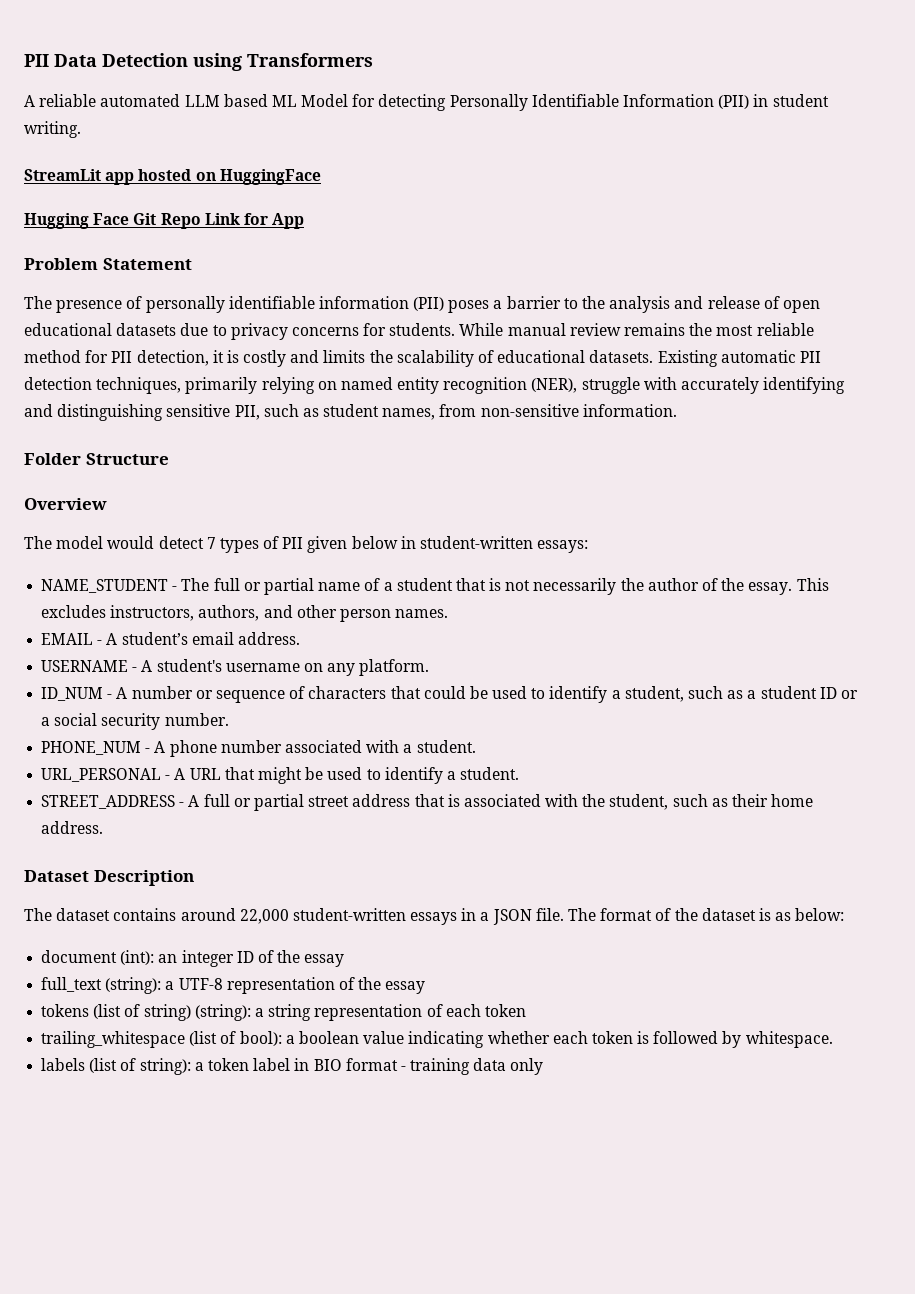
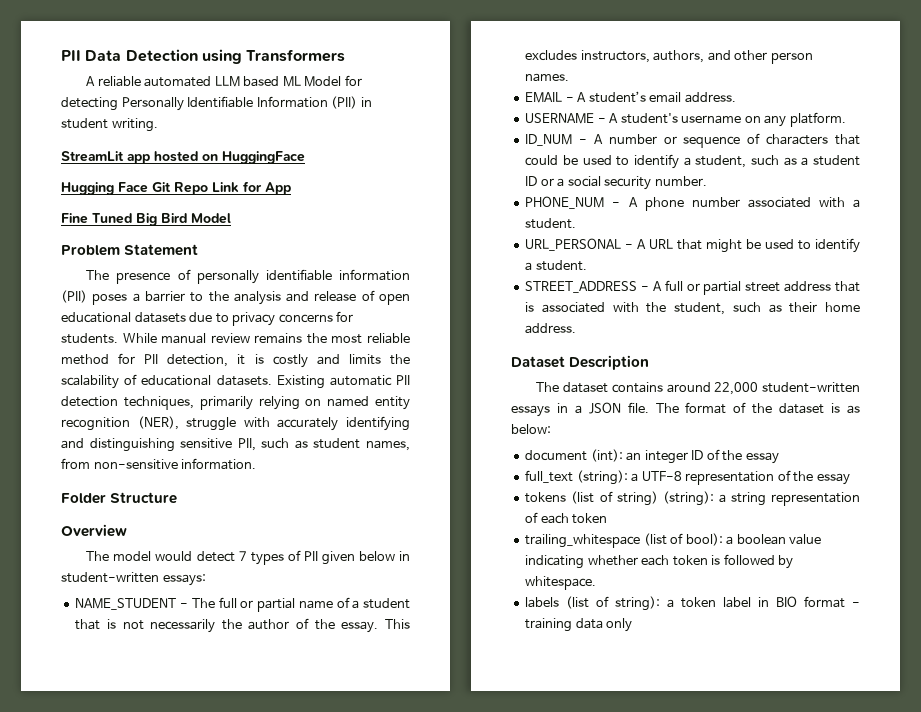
(305, 221) none -> [61,213,231,226] // Fine Tuned Big Bird Model

